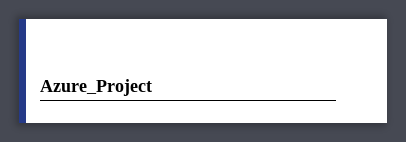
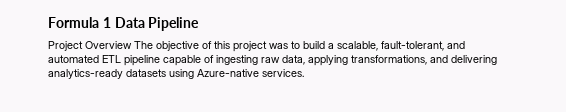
[40,79,152,96] Azure_Project -> [48,17,200,31] [48,41,465,52] [48,55,497,66] [48,69,304,79] Formula 1 Data Pipeline // Project Overview The objective of this project was to build a scalable, fault-tolerant, and automated ETL pipeline capable of ingesting raw data, applying transformations, and delivering analytics-ready datasets using Azure-native services.

